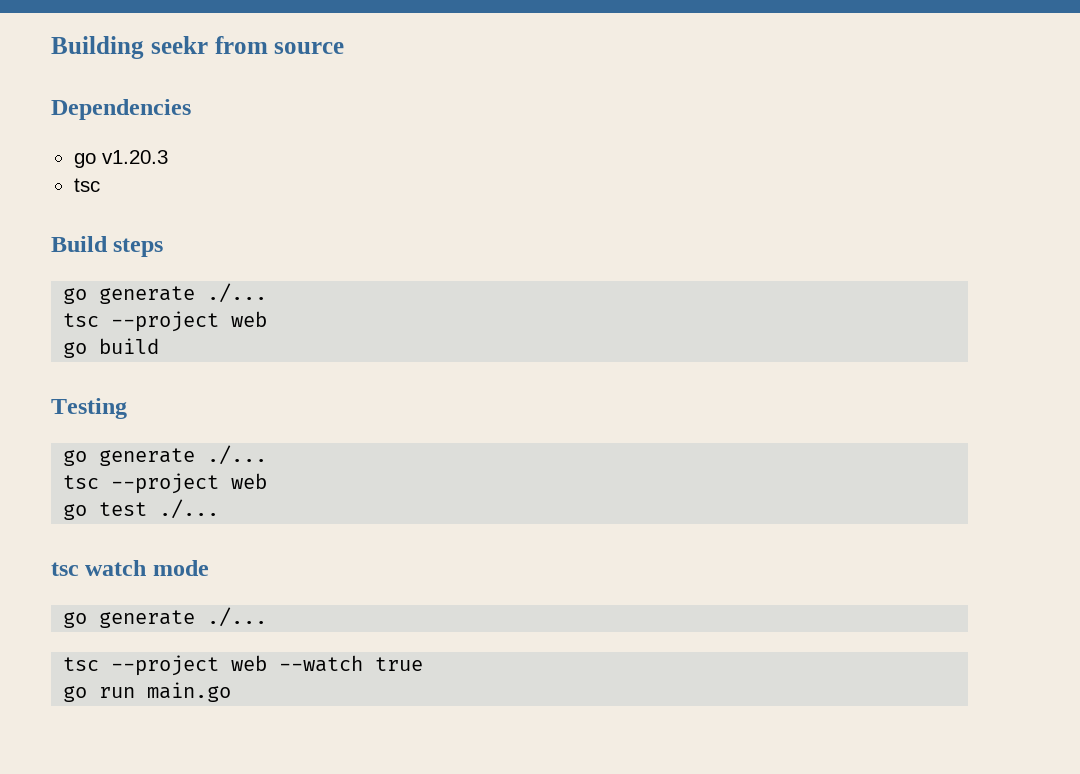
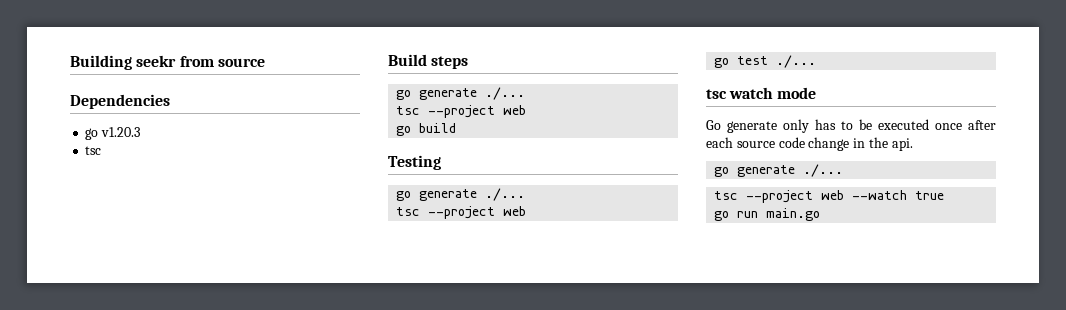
(209, 568) none -> [706,119,996,133] [706,137,913,151] // Go generate only has to be executed once after each source code change in the api.

